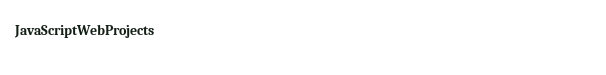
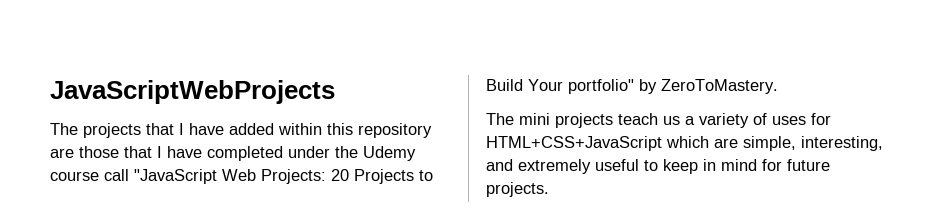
(154, 31) none -> [50,123,432,138] [50,146,416,161] [50,169,433,184] [486,79,778,94] [486,113,831,128] [486,136,883,151] [486,159,830,174] [486,182,549,197] // The projects that I have added within this repository are those that I have completed under the Udemy course call "JavaScript Web Projects: 20 Projects to Build Your portfolio" by ZeroToMastery. // The mini projects teach us a variety of uses for HTML+CSS+JavaScript which are simple, interesting, and extremely useful to keep in mind for future projects.

